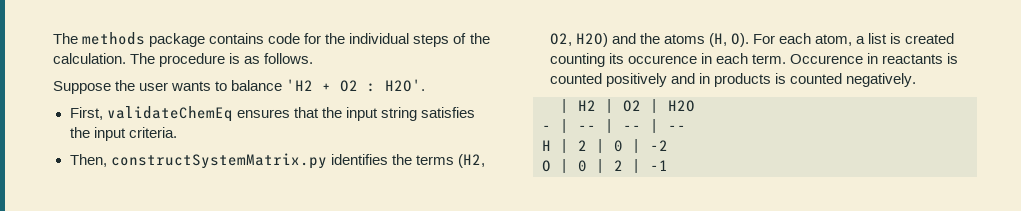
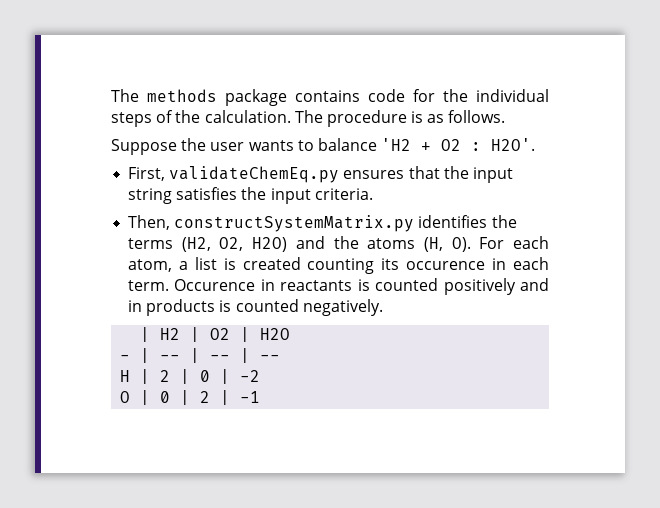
[106,106,233,122] validateChemEq -> [169,166,340,183] validateChemEq.py

